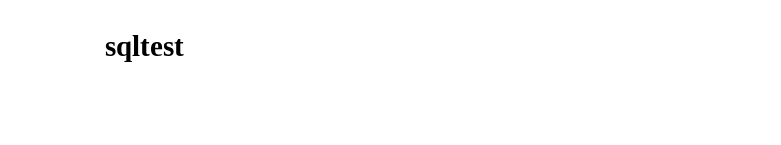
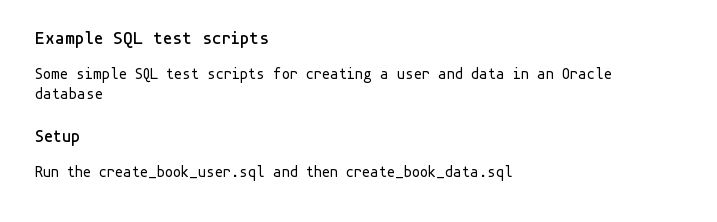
[105,35,184,62] sqltest -> [35,31,269,48] [35,67,612,83] [35,87,103,99] [35,130,80,146] [35,165,513,181] Example SQL test scripts // Some simple SQL test scripts for creating a user and data in an Oracle database // Setup // Run the create_book_user.sql and then create_book_data.sql

